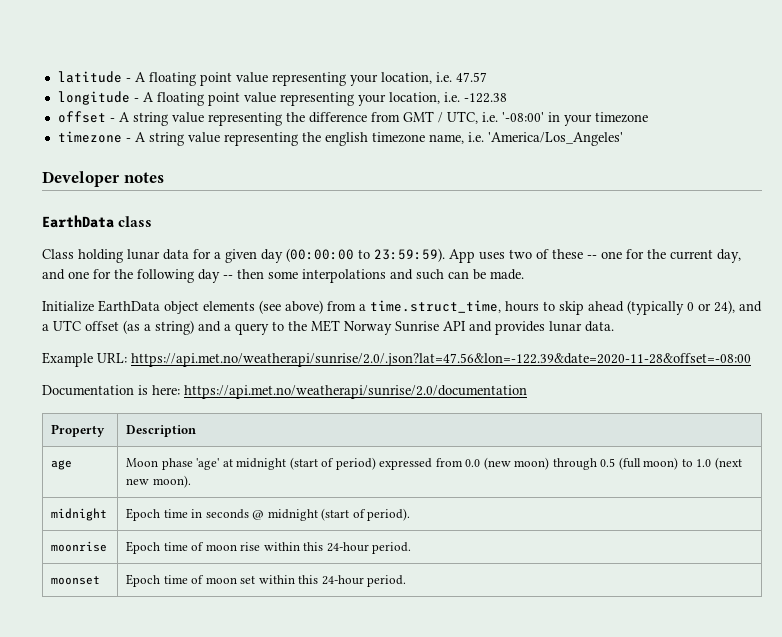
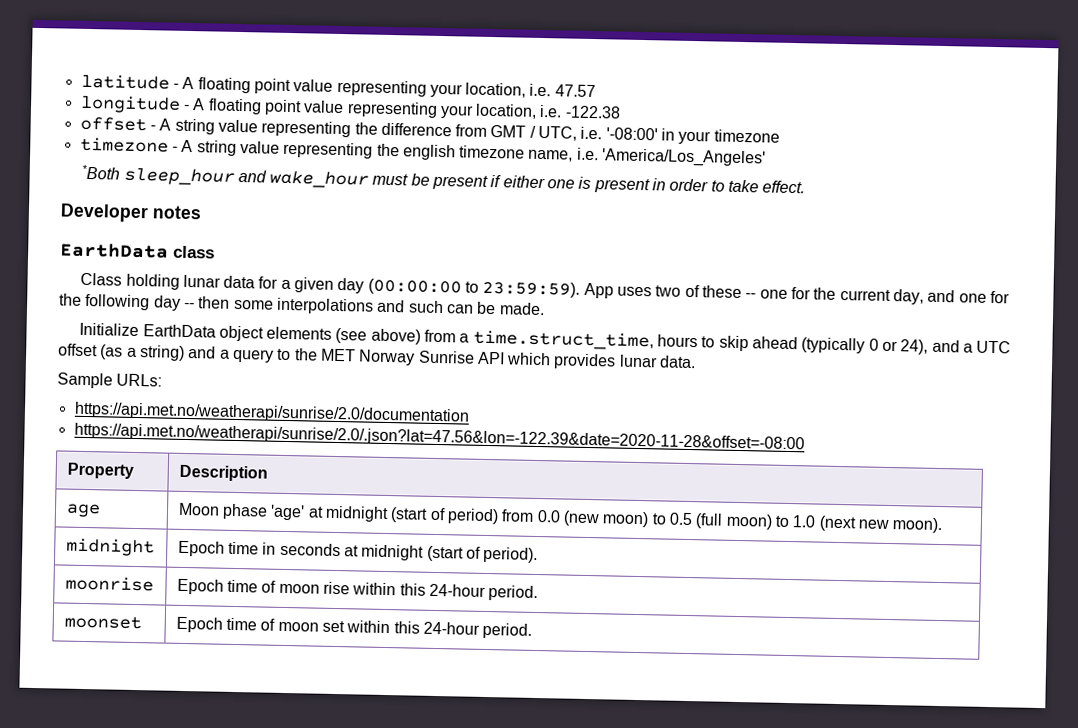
(623, 139) none -> [82,164,806,194] // *Both sleep_hour and wake_hour must be present if either one is present in order to take effect.
[469,321,492,332] and -> [506,352,552,366] which
[42,352,751,367] [42,385,527,399] Example URL: https://api.met.no/weatherapi/sunrise/2.0/.json?lat=47.56&lon=-122.39&date=2020-11-28&offset=-08:00 // Documentation is here: https://api.met.no/weatherapi/sunrise/2.0/documentation -> [57,372,163,389] [73,401,470,425] [73,422,805,453] Sample URLs: // https://api.met.no/weatherapi/sunrise/2.0/documentation // https://api.met.no/weatherapi/sunrise/2.0/.json?lat=47.56&lon=-122.39&date=2020-11-28&offset=-08:00
[379,458,433,470] expressed -> (500, 516) none
[552,458,597,470] through -> [651,513,667,525] to
[252,510,265,520] @ -> [344,545,360,557] at

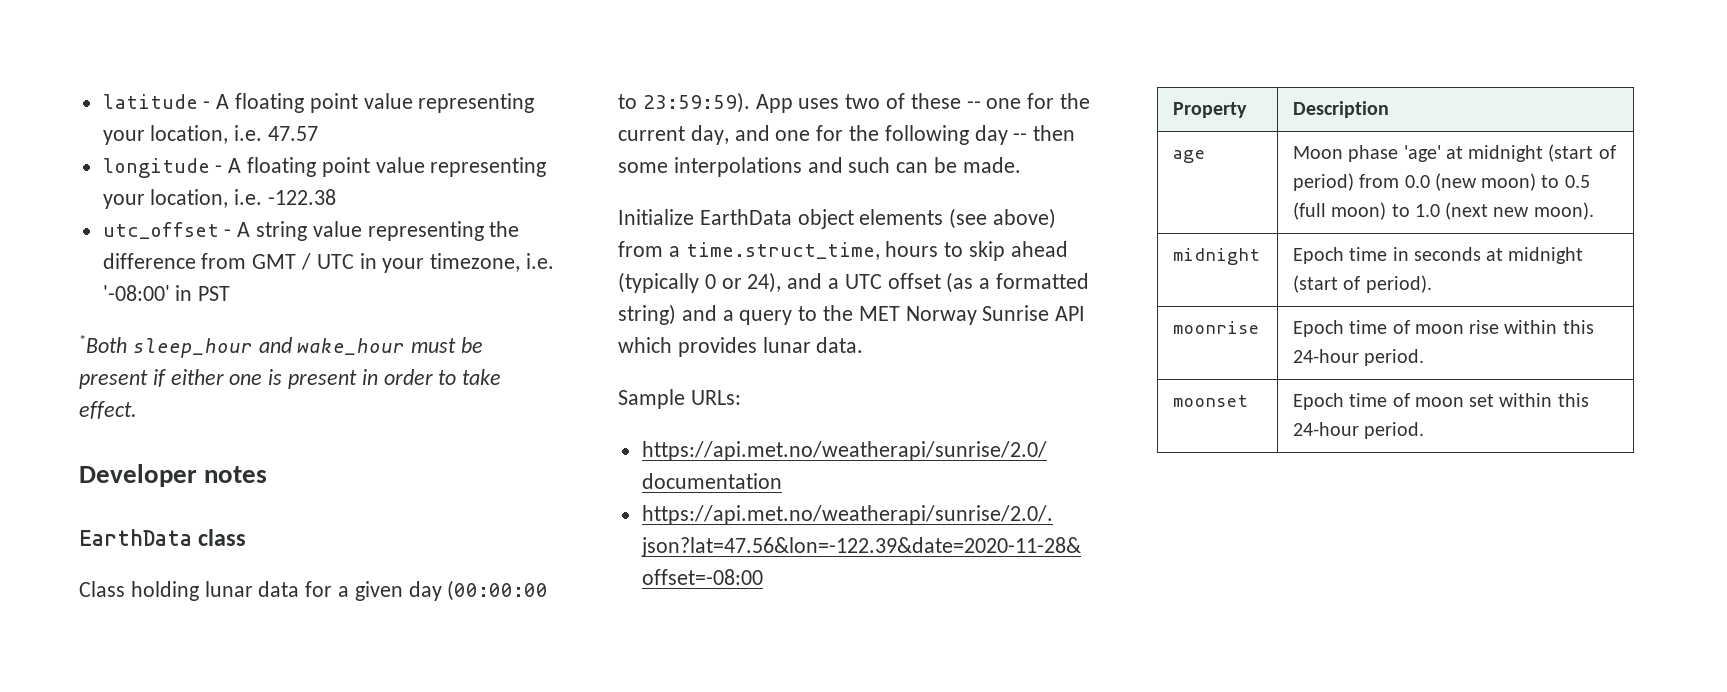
[79,116,147,132] offset -> [102,222,219,239] utc_offset
[538,125,780,145] [79,136,767,168] UTC, i.e. '-08:00' in your timezone // timezone - A string value representing the english timezone name, i.e. 'America/Los_Angeles' -> [316,253,555,273] [102,285,231,301] UTC in your timezone, i.e. '-08:00' in PST
(137, 352) none -> [996,273,1090,289] formatted

